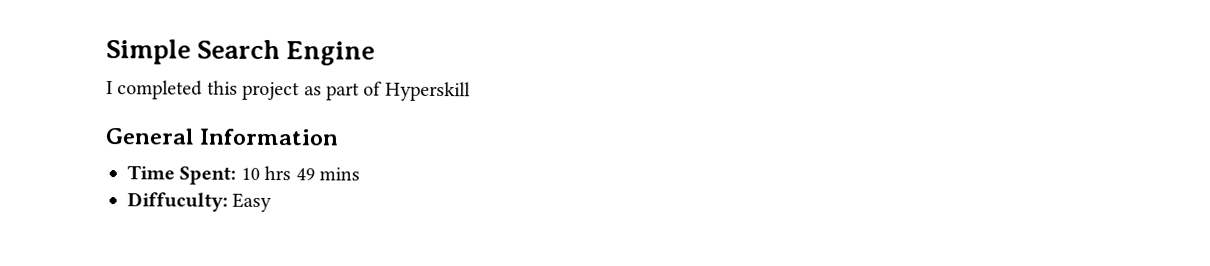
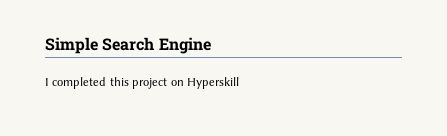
[303,81,471,102] [105,128,340,146] [127,165,360,185] [127,192,273,213] as part of Hyperskill // General Information // Time Spent: 10 hrs 49 mins // Diffuculty: Easy -> [170,77,239,89] on Hyperskill

